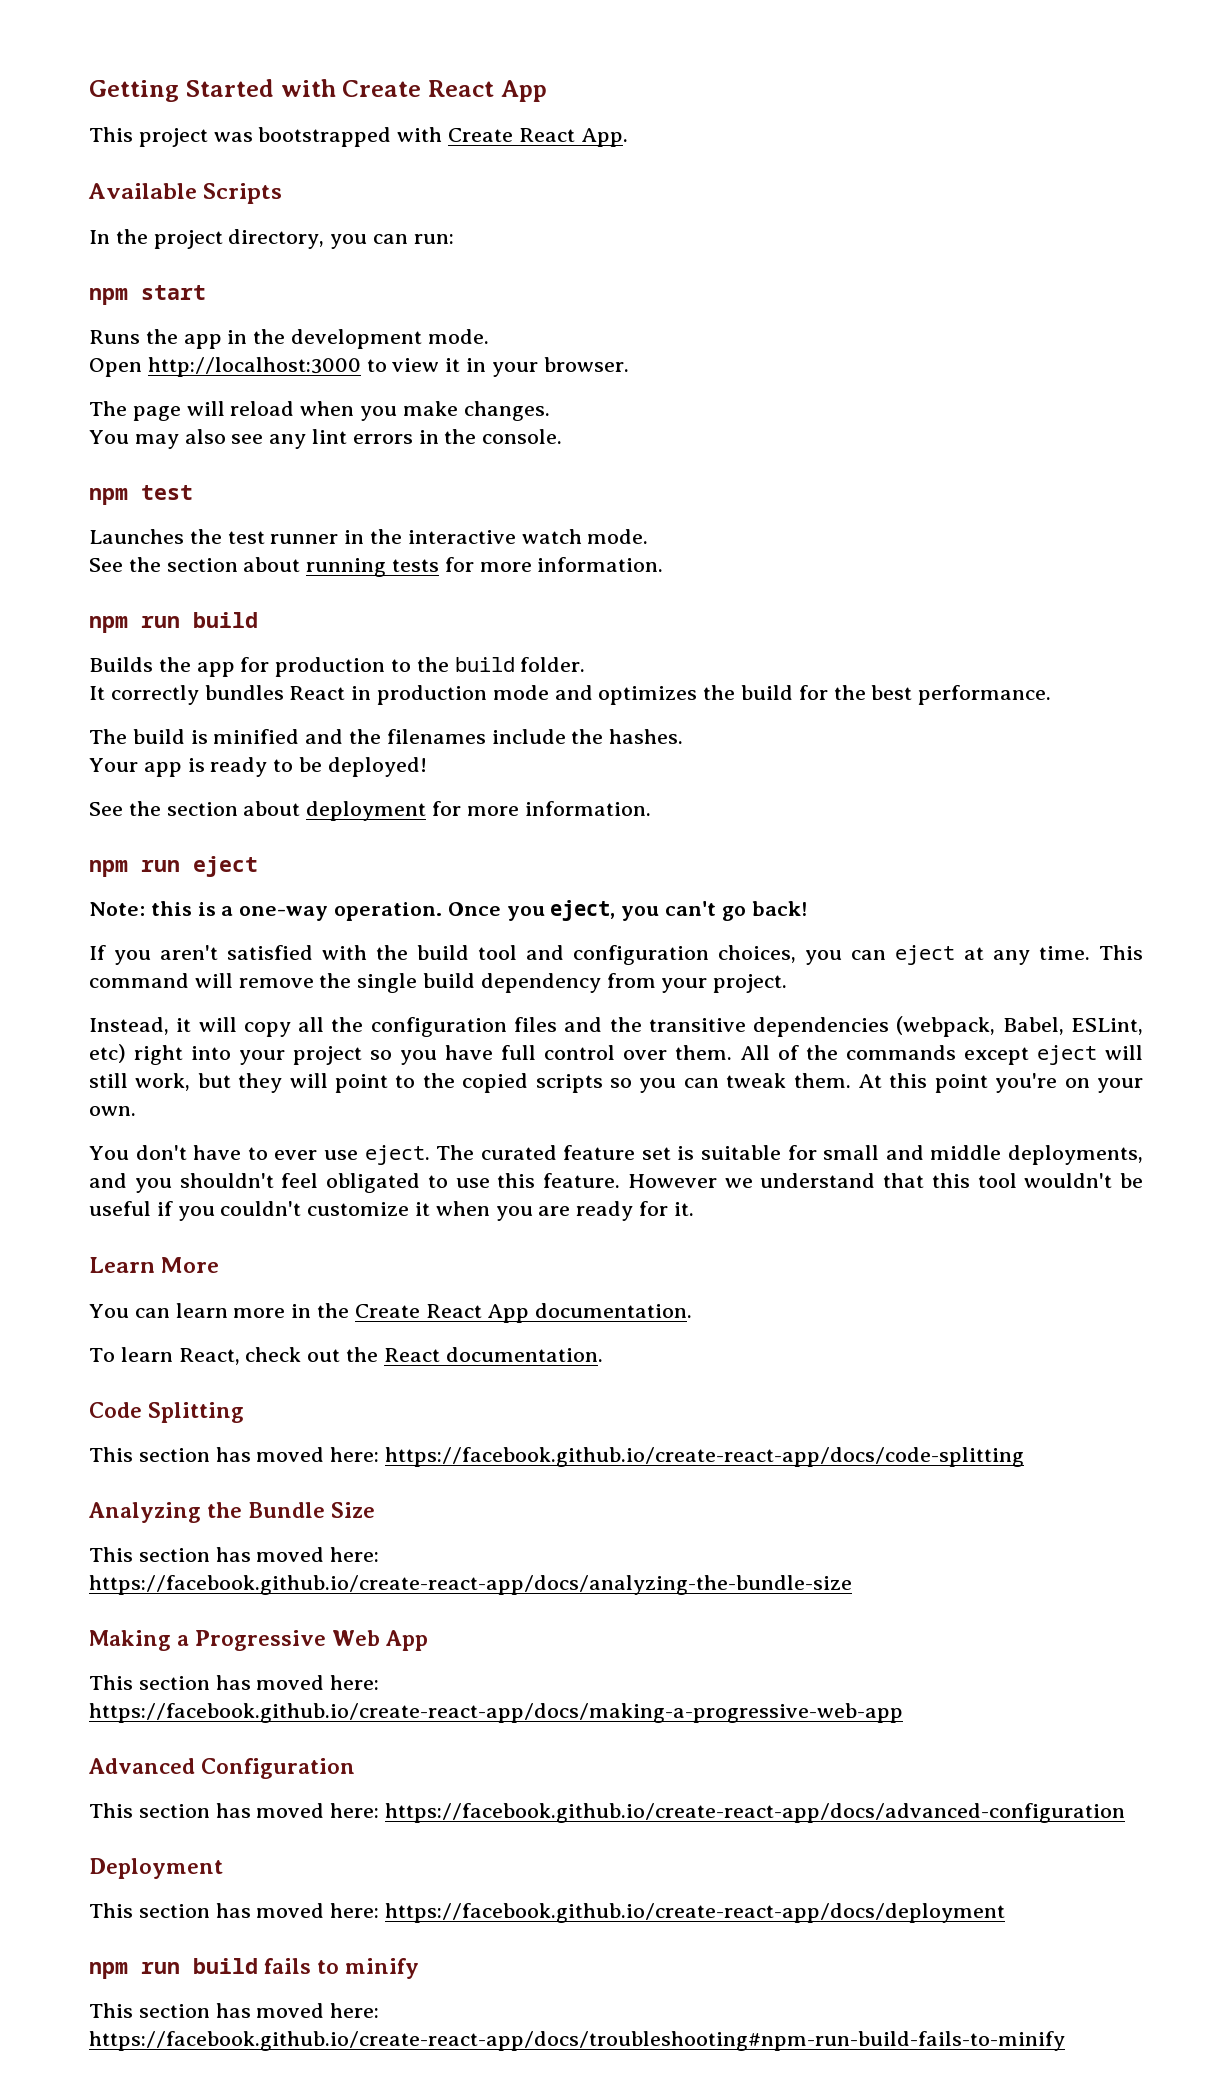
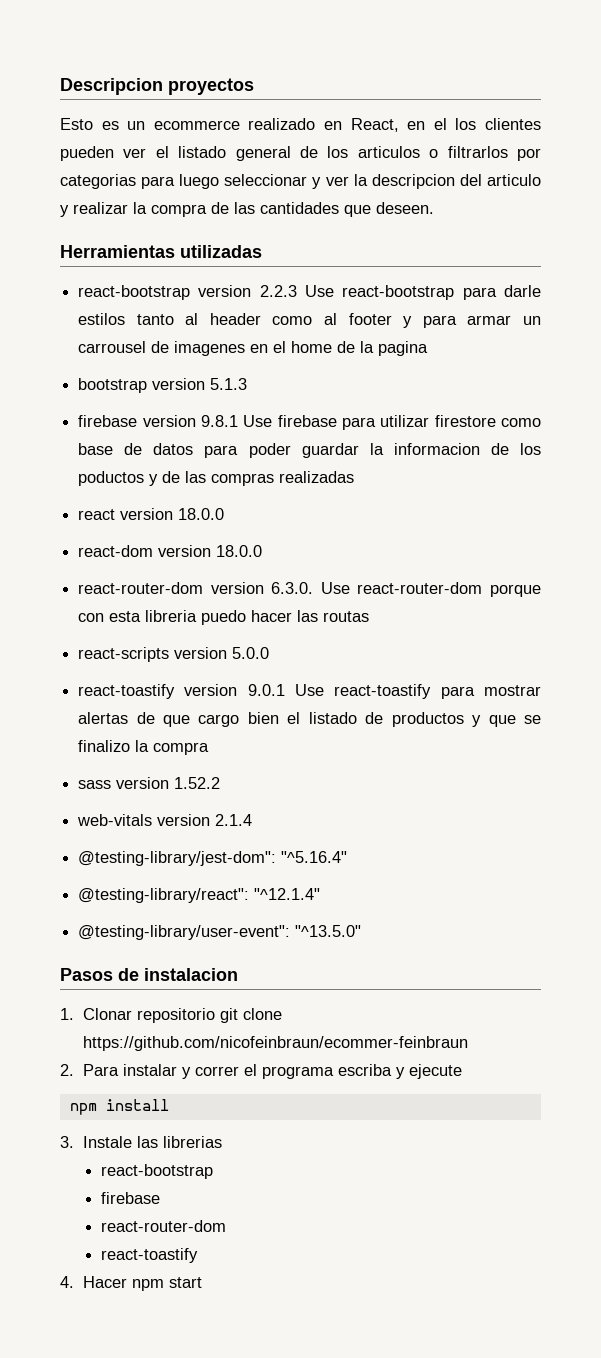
[89,79,547,102] [89,127,628,147] [88,183,283,204] [89,229,454,249] [89,285,206,305] [89,329,489,349] [89,357,629,377] [89,401,550,421] [89,429,563,449] [89,485,193,505] [89,529,649,544] [89,557,664,577] [89,612,258,633] [89,657,586,677] [89,685,1052,705] [89,729,684,744] [89,757,427,777] [89,801,651,821] [89,856,258,877] [89,900,807,921] [89,945,1143,965] [89,973,788,993] [89,1016,1144,1037] [89,1044,1143,1065] [89,1073,1143,1093] [89,1106,136,1116] [89,1145,1144,1165] [89,1173,1143,1193] [89,1201,694,1221] [89,1257,220,1273] [89,1303,693,1323] [89,1347,603,1365] [89,1402,245,1423] [89,1447,1025,1467] [88,1502,376,1523] [89,1547,380,1562] [89,1575,852,1595] [89,1630,429,1651] [89,1675,380,1690] [89,1703,903,1723] [88,1758,356,1779] [89,1803,1126,1823] [89,1858,223,1879] [89,1903,1006,1923] [89,1958,420,1979] [89,2003,380,2018] [89,2031,1065,2051] Getting Started with Create React App // This project was bootstrapped with Create React App. // Available Scripts // In the project directory, you can run: // npm start // Runs the app in the development mode. // Open http://localhost:3000 to view it in your browser. // The page will reload when you make changes. // You may also see any lint errors in the console. // npm test // Launches the test runner in the interactive watch mode. // See the section about running tests for more information. // npm run build // Builds the app for production to the build folder. // It correctly bundles React in production mode and optimizes the build for the best performance. // The build is minified and the filenames include the hashes. // Your app is ready to be deployed! // See the section about deployment for more information. // npm run eject // Note: this is a one-way operation. Once you eject, you can't go back! // If you aren't satisfied with the build tool and configuration choices, you can eject at any time. This command will remove the single build dependency from your project. // Instead, it will copy all the configuration files and the transitive dependencies (webpack, Babel, ESLint, etc) right into your project so you have full control over them. All of the commands except eject will still work, but they will point to the copied scripts so you can tweak them. At this point you're on your own. // You don't have to ever use eject. The curated feature set is suitable for small and middle deployments, and you shouldn't feel obligated to use this feature. However we understand that this tool wouldn't be useful if you couldn't customize it when you are ready for it. // Learn More // You can learn more in the Create React App documentation. // To learn React, check out the React documentation. // Code Splitting // This section has moved here: https://facebook.github.io/create-react-app/docs/code-splitting // Analyzing the Bundle Size // This section has moved here: https://facebook.github.io/create-react-app/docs/analyzing-the-bundle-size // Making a Progressive Web App // This section has moved here: https://facebook.github.io/create-react-app/docs/making-a-progressive-web-app // Advanced Configuration // This section has moved here: https://facebook.github.io/create-react-app/docs/advanced-configuration // Deployment // This section has moved here: https://facebook.github.io/create-react-app/docs/deployment // npm run build fails to minify // This section has moved here: https://facebook.github.io/create-react-app/docs/troubleshooting#npm-run-build-fails-to-minify -> [60,78,254,95] [60,118,542,132] [60,146,541,161] [60,174,541,189] [60,202,434,217] [60,245,262,258] [78,285,541,300] [78,313,541,328] [78,341,429,356] [78,378,248,393] [78,415,541,430] [78,443,541,458] [78,471,355,486] [78,508,225,520] [78,545,263,557] [78,582,541,597] [78,610,370,625] [78,647,270,662] [78,684,541,699] [78,712,541,727] [78,740,210,755] [78,777,221,789] [77,814,253,826] [78,851,348,866] [78,888,321,903] [78,925,362,940] [60,968,238,981] [60,1008,282,1023] [82,1036,468,1051] [60,1064,462,1079] [69,1099,169,1115] [60,1136,222,1148] [101,1164,214,1179] [101,1192,161,1204] [101,1220,227,1232] [101,1248,199,1263] [60,1276,202,1291] Descripcion proyectos // Esto es un ecommerce realizado en React, en el los clientes pueden ver el listado general de los articulos o filtrarlos por categorias para luego seleccionar y ver la descripcion del articulo y realizar la compra de las cantidades que deseen. // Herramientas utilizadas // react-bootstrap version 2.2.3 Use react-bootstrap para darle estilos tanto al header como al footer y para armar un carrousel de imagenes en el home de la pagina // bootstrap version 5.1.3 // firebase version 9.8.1 Use firebase para utilizar firestore como base de datos para poder guardar la informacion de los poductos y de las compras realizadas // react version 18.0.0 // react-dom version 18.0.0 // react-router-dom version 6.3.0. Use react-router-dom porque con esta libreria puedo hacer las routas // react-scripts version 5.0.0 // react-toastify version 9.0.1 Use react-toastify para mostrar alertas de que cargo bien el listado de productos y que se finalizo la compra // sass version 1.52.2 // web-vitals version 2.1.4 // @testing-library/jest-dom": "^5.16.4" // @testing-library/react": "^12.1.4" // @testing-library/user-event": "^13.5.0" // Pasos de instalacion // 1. Clonar repositorio git clone https://github.com/nicofeinbraun/ecommer-feinbraun // 2. Para instalar y correr el programa escriba y ejecute // npm install // 3. Instale las librerias // react-bootstrap // firebase // react-router-dom // react-toastify // 4. Hacer npm start

